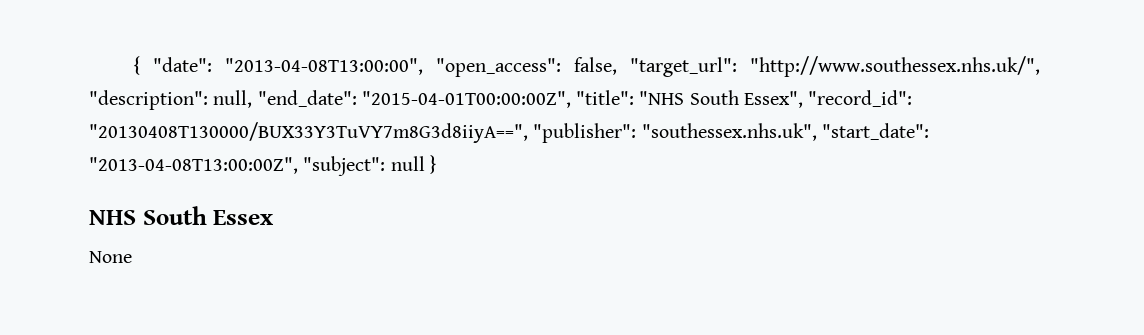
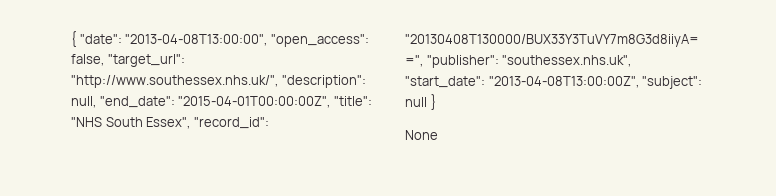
[89,206,275,225] // NHS South Essex -> (436, 102) none

